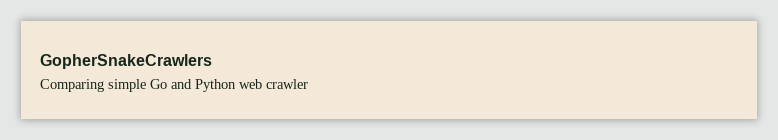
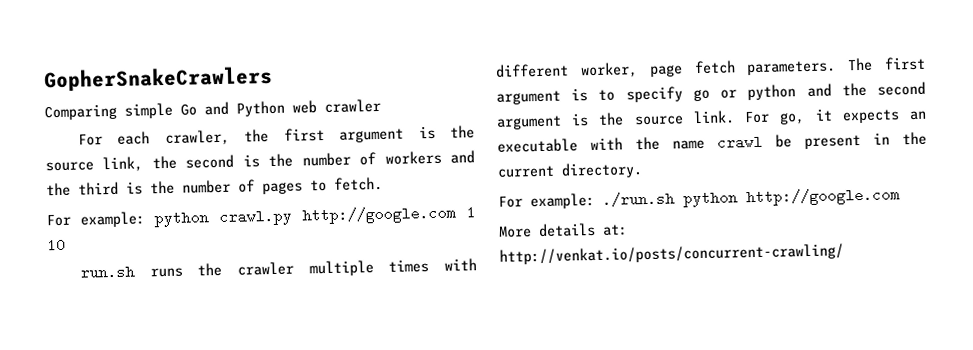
(308, 84) none -> [77,125,475,147] [45,150,476,173] [46,176,383,197] [46,205,476,228] [47,237,66,253] [79,258,477,280] [495,56,926,79] [496,81,926,105] [496,108,927,130] [497,131,927,153] [497,162,643,179] [498,187,900,210] [498,222,628,238] [499,243,844,265] // For each crawler, the first argument is the source link, the second is the number of workers and the third is the number of pages to fetch. // For example: python crawl.py http://google.com 1 10 // run.sh runs the crawler multiple times with different worker, page fetch parameters. The first argument is to specify go or python and the second argument is the source link. For go, it expects an executable with the name crawl be present in the current directory. // For example: ./run.sh python http://google.com // More details at: http://venkat.io/posts/concurrent-crawling/

